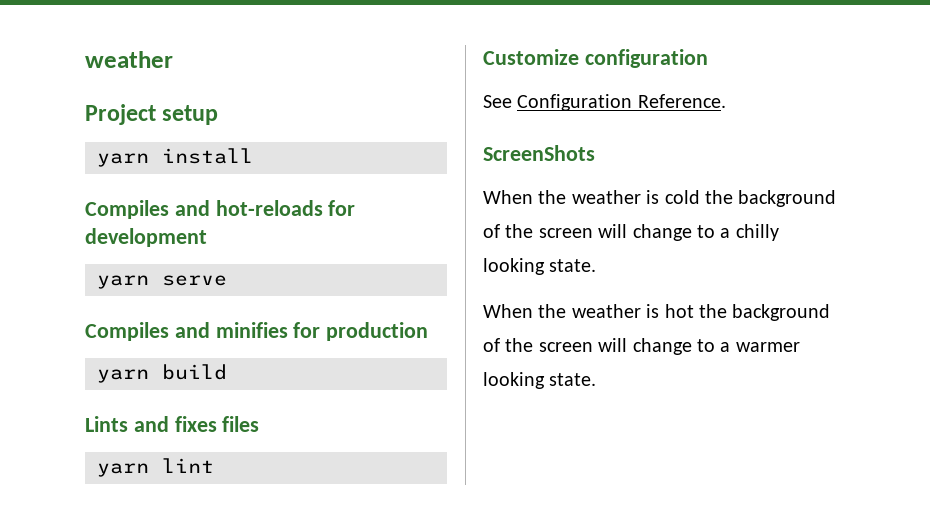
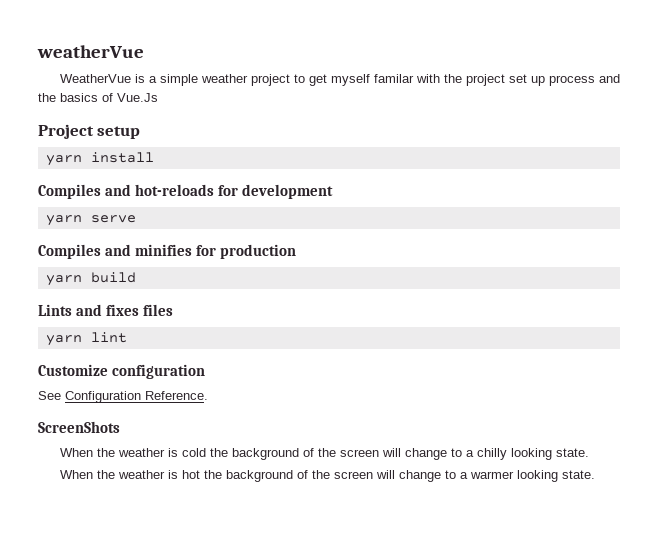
[85,51,173,68] weather -> [37,45,144,58] [59,74,620,86] [38,93,158,102] weatherVue // WeatherVue is a simple weather project to get myself familar with the project set up process and the basics of Vue.Js

